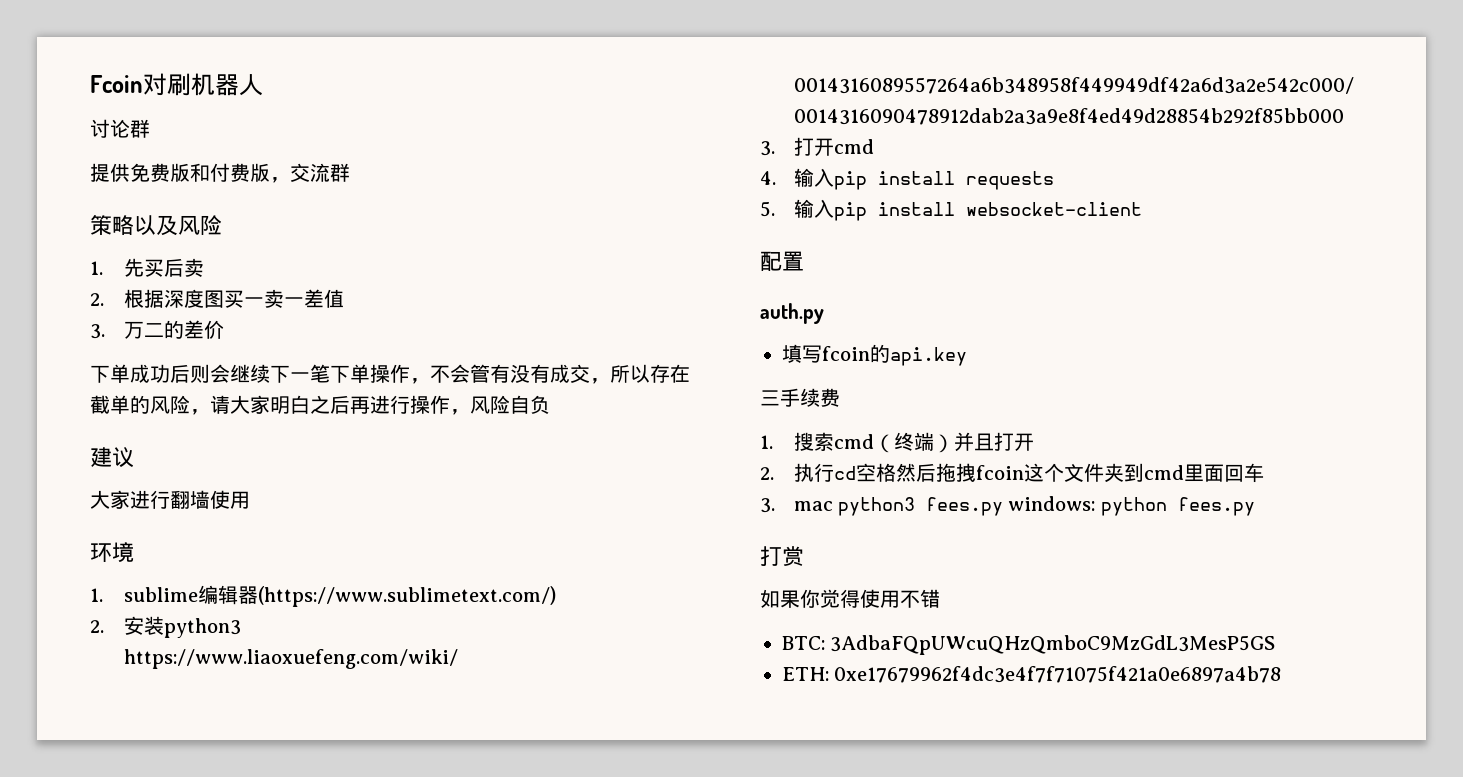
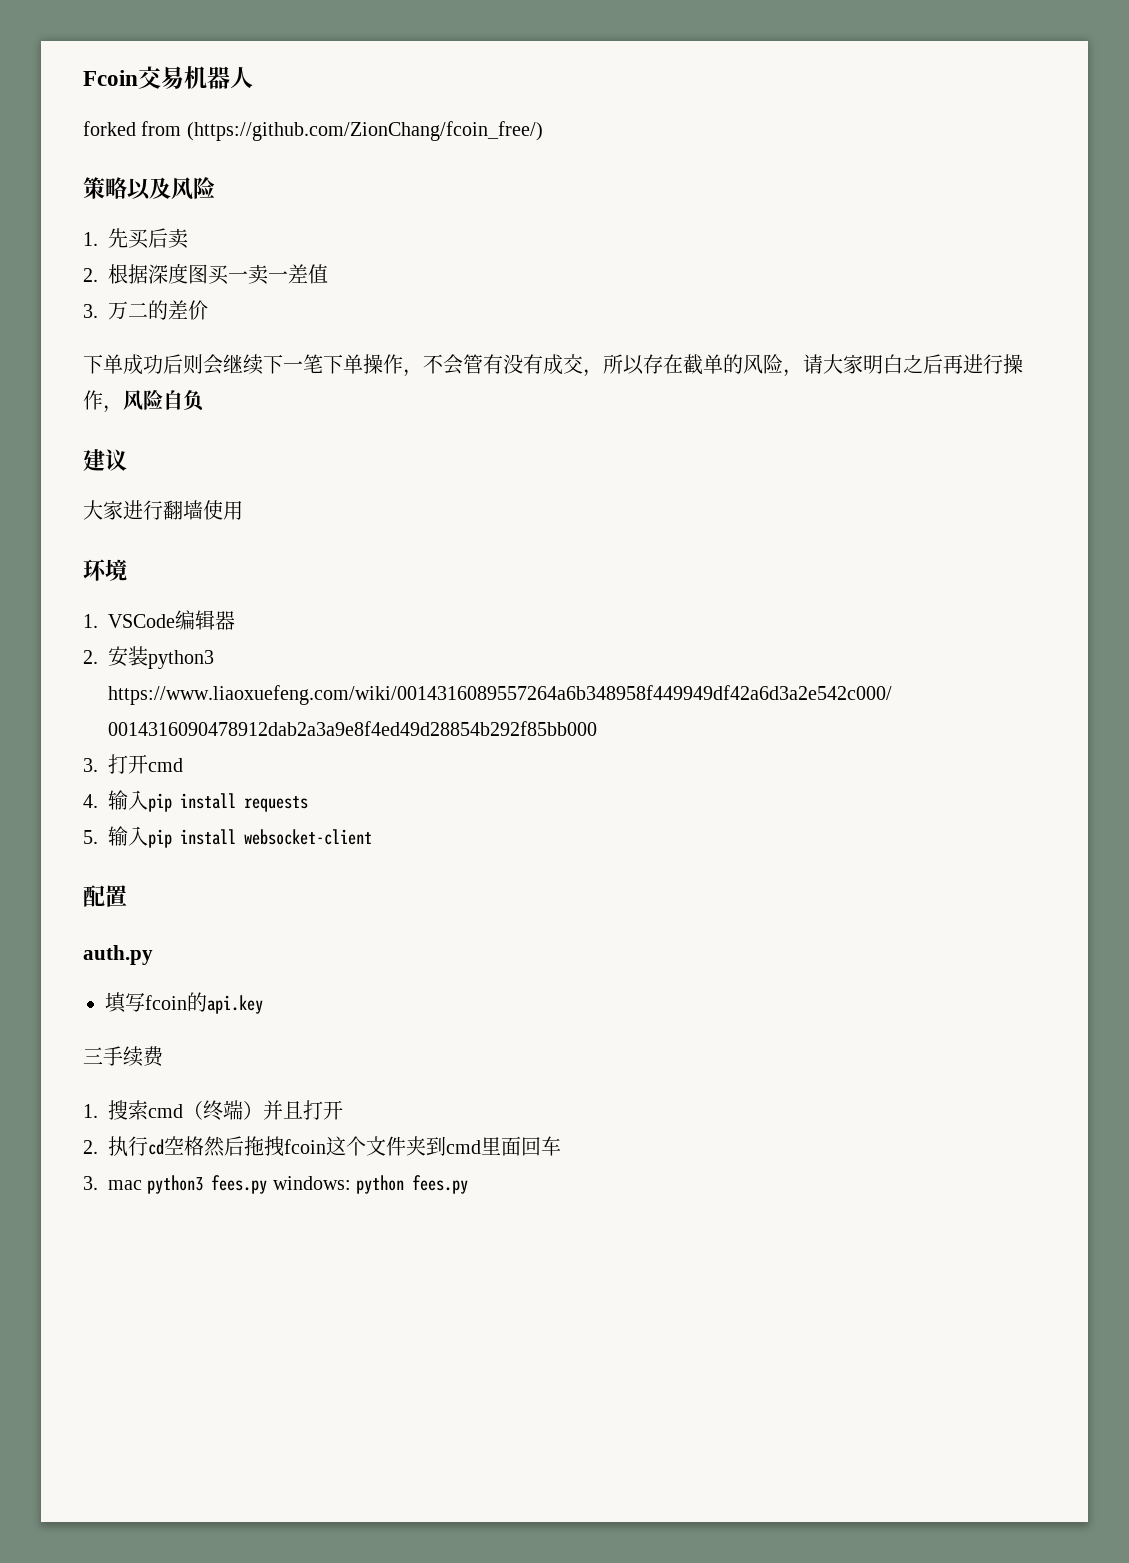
[143,73,191,96] 对刷 -> [138,66,184,89] 交易
[90,119,150,138] [90,163,350,183] 讨论群 // 提供免费版和付费版，交流群 -> [83,121,543,141] forked from (https://github.com/ZionChang/fcoin_free/)
[123,587,198,602] sublime -> [108,614,175,628] VSCode
[257,586,556,607] (https://www.sublimetext.com/) -> (235, 620) none
[760,546,804,566] [760,589,940,608] [782,635,1276,655] [782,666,1282,683] // 打赏 // 如果你觉得使用不错 // BTC: 3AdbaFQpUWcuQHzQmboC9MzGdL3MesP5GS // ETH: 0xe17679962f4dc3e4f7f71075f421a0e6897a4b78 -> (469, 1184) none

